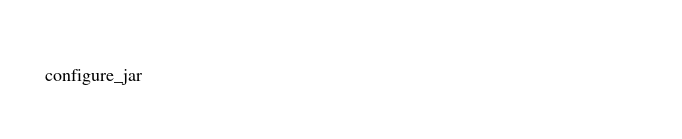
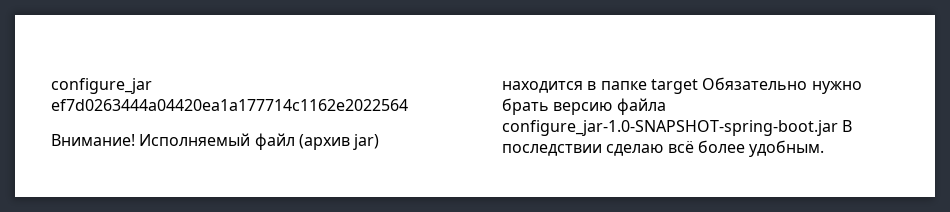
(143, 77) none -> [51,99,408,111] [51,133,380,150] [502,77,862,94] [502,98,666,115] [502,120,853,136] [502,140,825,157] ef7d0263444a04420ea1a177714c1162e2022564 // Внимание! Исполняемый файл (архив jar) находится в папке target Обязательно нужно брать версию файла configure_jar-1.0-SNAPSHOT-spring-boot.jar В последствии сделаю всё более удобным.

